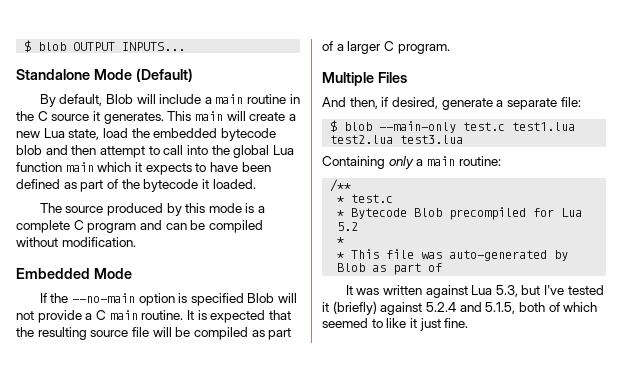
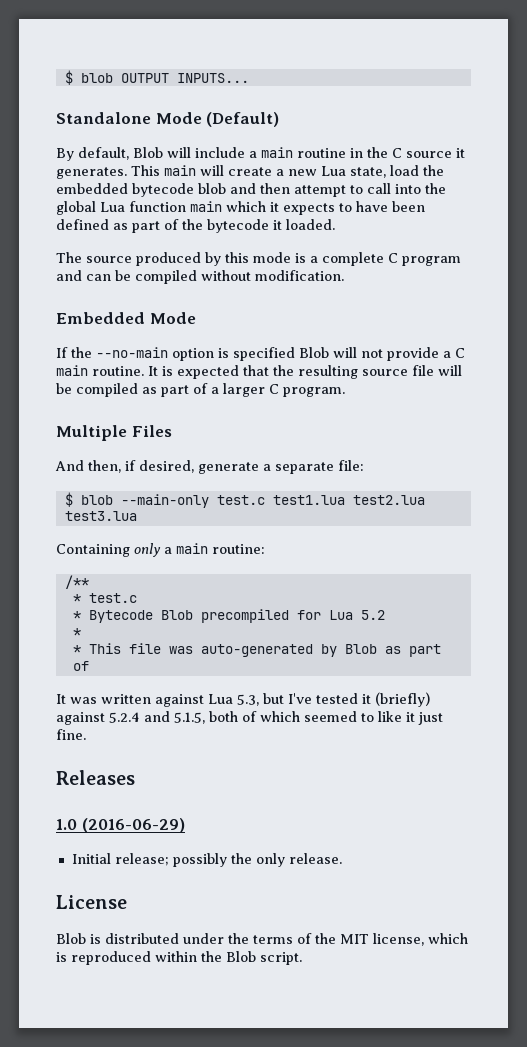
(469, 323) none -> [56,770,135,785] [56,818,185,833] [71,853,342,867] [56,895,127,909] [56,933,468,946] [56,951,302,965] // Releases // 1.0 (2016-06-29) // Initial release; possibly the only release. // License // Blob is distributed under the terms of the MIT license, which is reproduced within the Blob script.

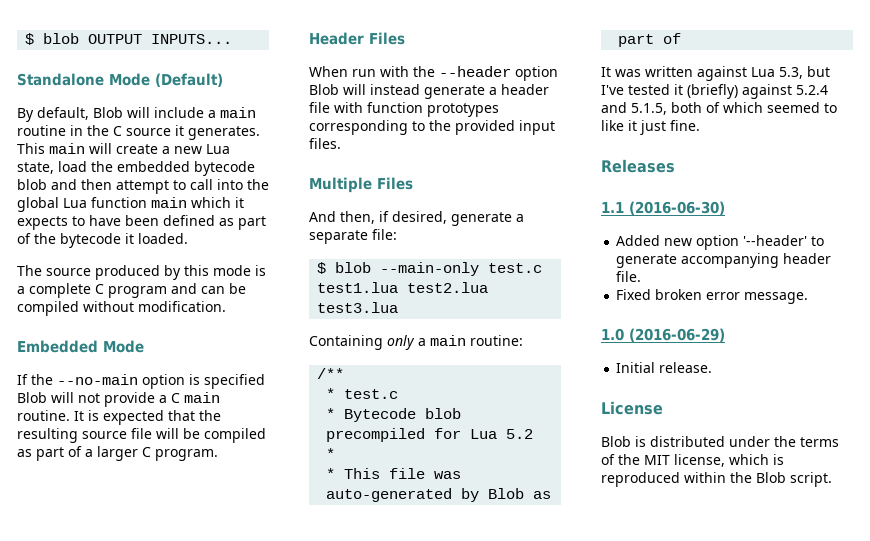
(345, 392) none -> [309,32,405,45] [309,66,558,81] [309,84,549,99] [309,102,499,117] [309,120,555,135] [309,138,341,149] // Header Files // When run with the --header option Blob will instead generate a header file with function prototypes corresponding to the provided input files.
[160,610,193,620] Blob -> [425,408,462,419] blob
(135, 777) none -> [601,201,725,215] [616,235,825,250] [616,253,832,268] [616,271,642,282] [616,289,809,304] // 1.1 (2016-06-30) // Added new option '--header' to generate accompanying header file. // Fixed broken error message.
[114,853,285,867] release; possibly the only -> (656, 367) none

